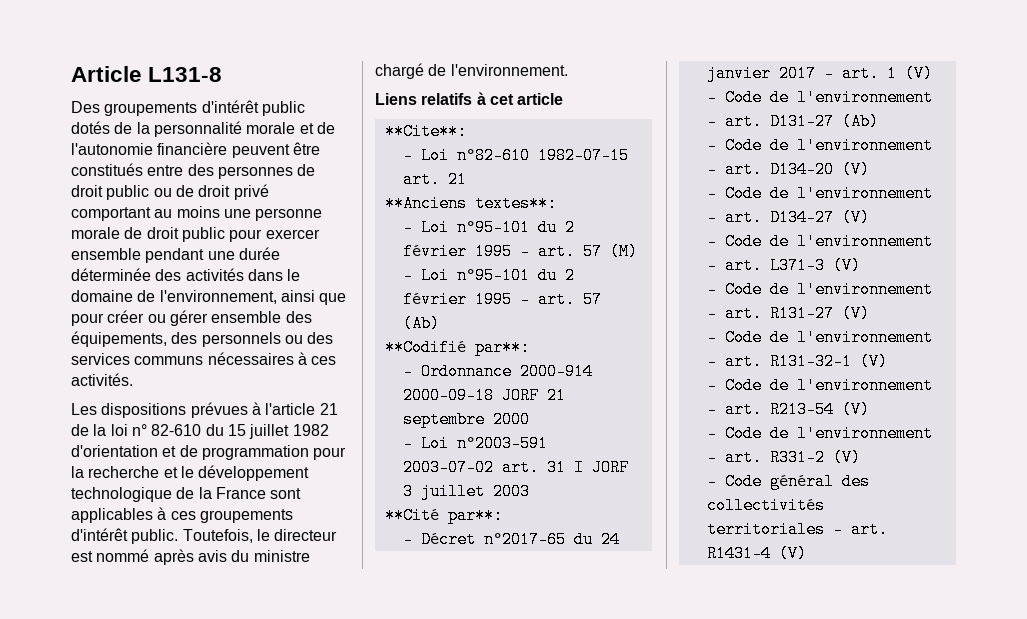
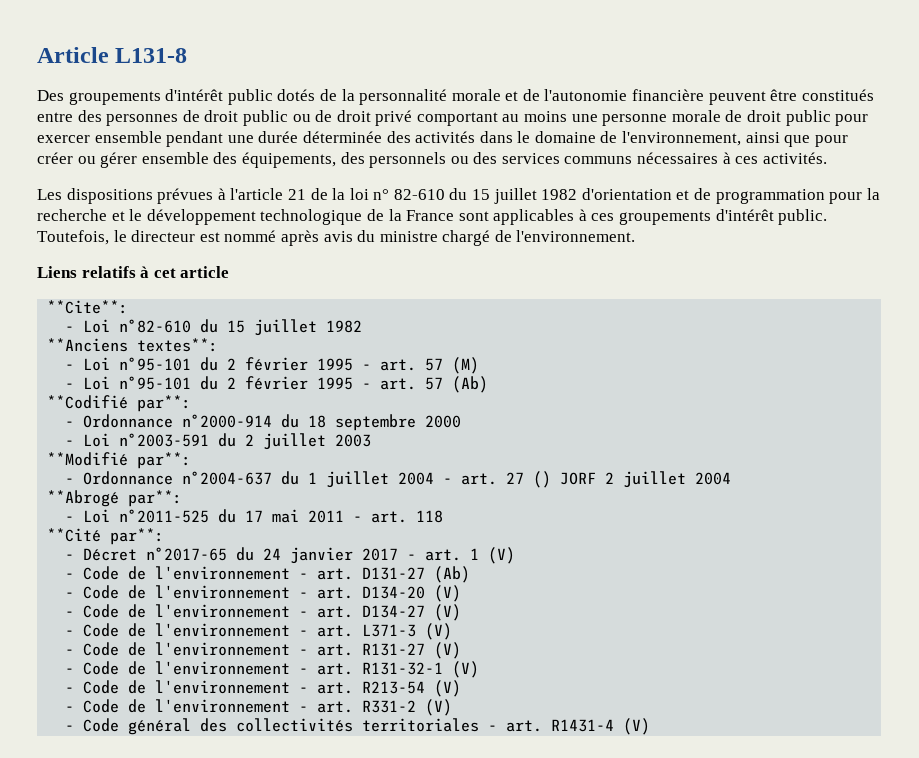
[537,147,629,164] [402,171,467,188] 1982-07-15 art. 21 -> [200,319,363,336] du 15 juillet 1982
[519,363,593,380] [402,387,566,404] 2000-914 2000-09-18 JORF 21 -> [182,414,327,428] n°2000-914 du 18
[402,459,629,476] [402,483,530,500] 2003-07-02 art. 31 I JORF 3 juillet 2003 -> [218,433,372,450] [47,452,192,469] [65,471,732,488] [47,490,183,507] [65,509,444,523] du 2 juillet 2003 // **Modifié par**: // - Ordonnance n°2004-637 du 1 juillet 2004 - art. 27 () JORF 2 juillet 2004 // **Abrogé par**: // - Loi n°2011-525 du 17 mai 2011 - art. 118

